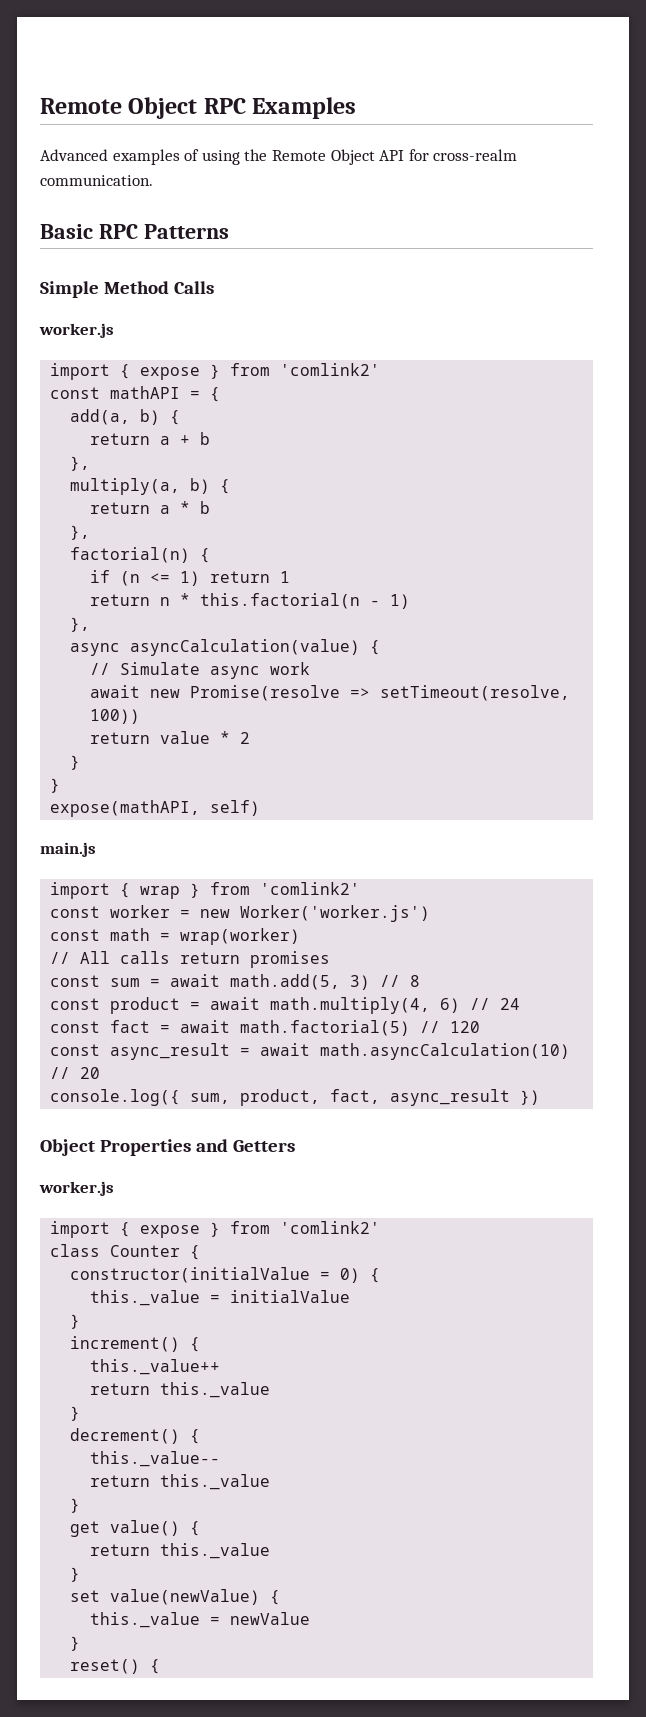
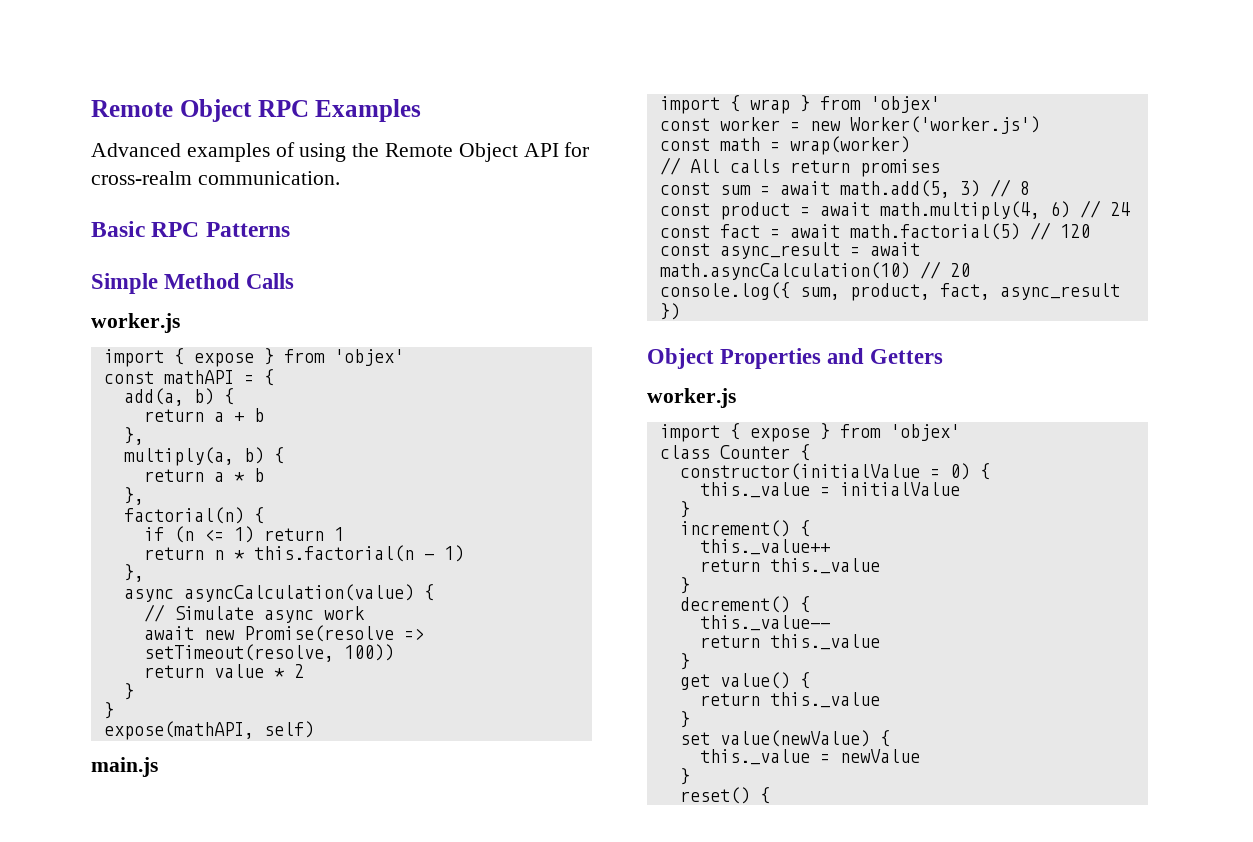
[280,363,381,376] 'comlink2' -> [333,349,404,366] 'objex'
[260,882,361,895] 'comlink2' -> [869,96,940,113] 'objex'
[280,1221,381,1234] 'comlink2' -> [889,424,960,441] 'objex'

